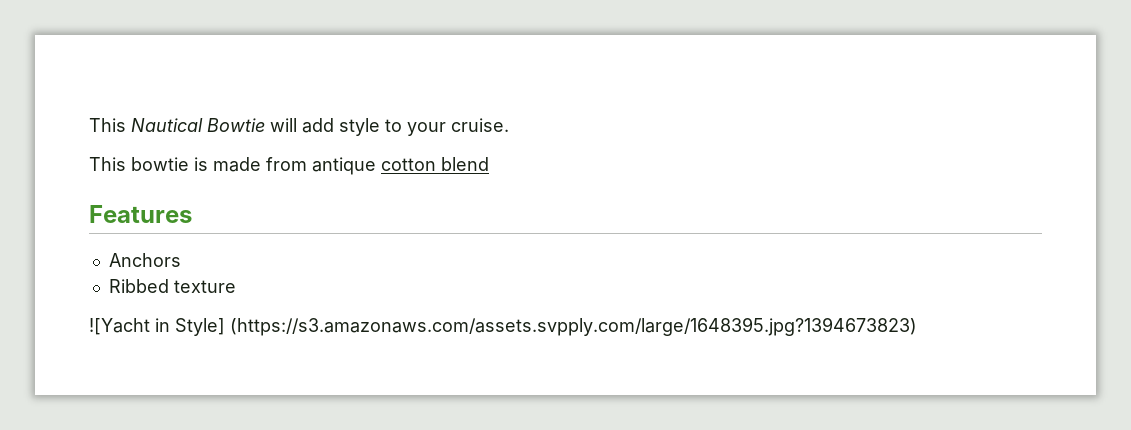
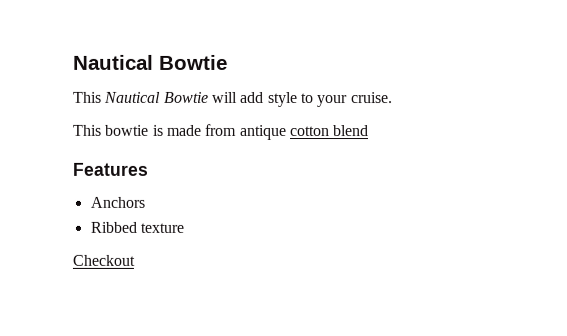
(89, 125) none -> [73,54,228,70] Nautical Bowtie //
[89,317,917,336] ![Yacht in Style] (https://s3.amazonaws.com/assets.svpply.com/large/1648395.jpg?1394673823) -> [72,254,135,266] Checkout

